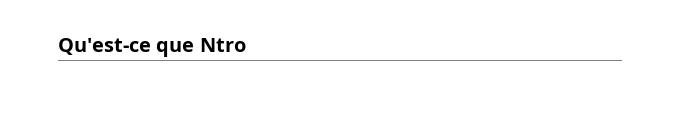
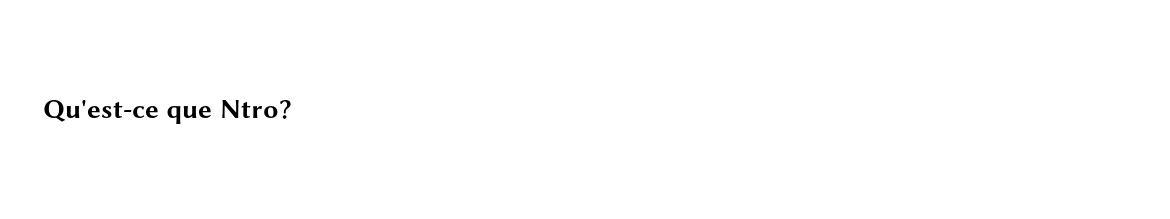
[199,38,246,52] Ntro -> [219,100,292,119] Ntro?

